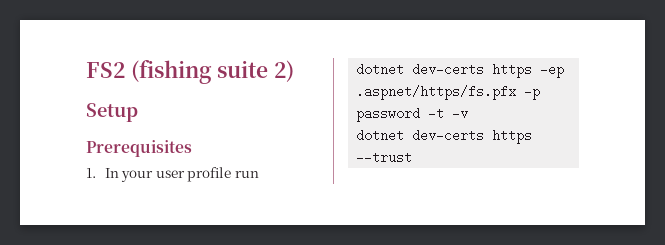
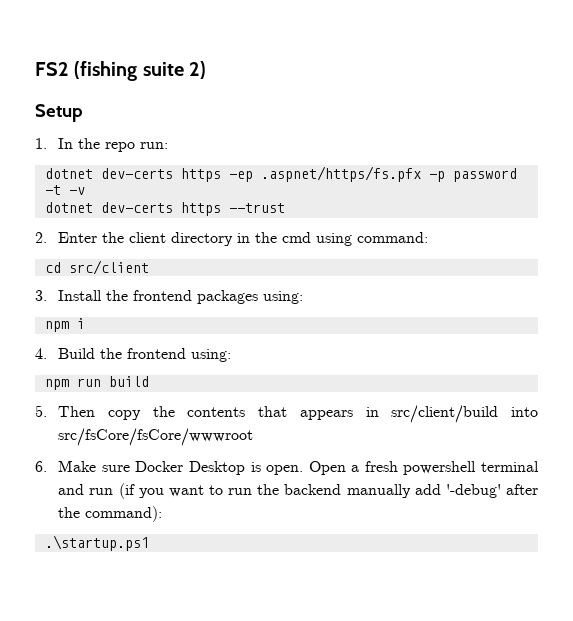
[86,140,192,157] // Prerequisites -> (83, 113) none
[121,167,260,182] your user profile run -> [78,138,169,152] the repo run:
(413, 157) none -> [35,232,429,246] [44,260,149,275] [35,290,304,304] [44,318,85,332] [35,348,232,362] [44,376,149,390] [35,405,538,423] [58,428,254,446] [35,460,540,475] [58,483,538,499] [58,506,163,522] [44,535,149,551] // 2. Enter the client directory in the cmd using command: // cd src/client // 3. Install the frontend packages using: // npm i // 4. Build the frontend using: // npm run build // 5. Then copy the contents that appears in src/client/build into src/fsCore/fsCore/wwwroot // 6. Make sure Docker Desktop is open. Open a fresh powershell terminal and run (if you want to run the backend manually add '-debug' after the command): // .\startup.ps1

